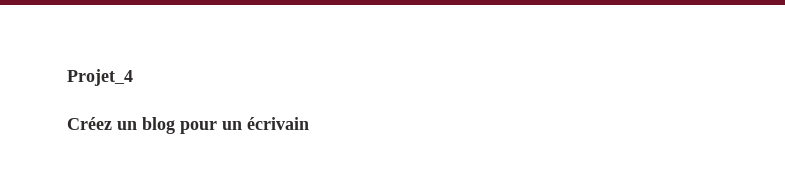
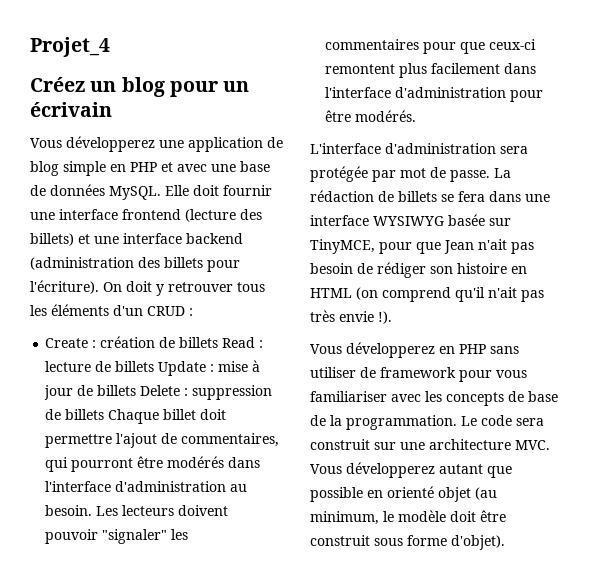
(309, 123) none -> [30,136,283,152] [30,161,270,176] [30,184,272,200] [30,209,262,222] [30,233,243,246] [30,257,240,272] [30,280,265,296] [30,304,193,316] [45,336,264,348] [45,360,261,376] [44,385,273,400] [45,409,227,424] [45,433,280,448] [45,456,261,472] [45,481,248,492] [45,505,229,516] [45,529,189,544] [325,39,537,54] [325,63,537,78] [325,87,544,102] [325,110,417,122] [310,143,528,154] [310,166,511,182] [310,190,550,202] [310,214,511,226] [310,239,534,254] [310,262,527,278] [310,287,544,302] [310,310,392,324] [310,342,519,358] [310,367,527,382] [310,391,558,406] [310,415,544,430] [310,439,550,450] [310,462,512,478] [310,486,497,502] [310,510,506,525] [310,535,505,550] // Vous développerez une application de blog simple en PHP et avec une base de données MySQL. Elle doit fournir une interface frontend (lecture des billets) et une interface backend (administration des billets pour l'écriture). On doit y retrouver tous les éléments d'un CRUD : // Create : création de billets Read : lecture de billets Update : mise à jour de billets Delete : suppression de billets Chaque billet doit permettre l'ajout de commentaires, qui pourront être modérés dans l'interface d'administration au besoin. Les lecteurs doivent pouvoir "signaler" les commentaires pour que ceux-ci remontent plus facilement dans l'interface d'administration pour être modérés. // L'interface d'administration sera protégée par mot de passe. La rédaction de billets se fera dans une interface WYSIWYG basée sur TinyMCE, pour que Jean n'ait pas besoin de rédiger son histoire en HTML (on comprend qu'il n'ait pas très envie !). // Vous développerez en PHP sans utiliser de framework pour vous familiariser avec les concepts de base de la programmation. Le code sera construit sur une architecture MVC. Vous développerez autant que possible en orienté objet (au minimum, le modèle doit être construit sous forme d'objet).

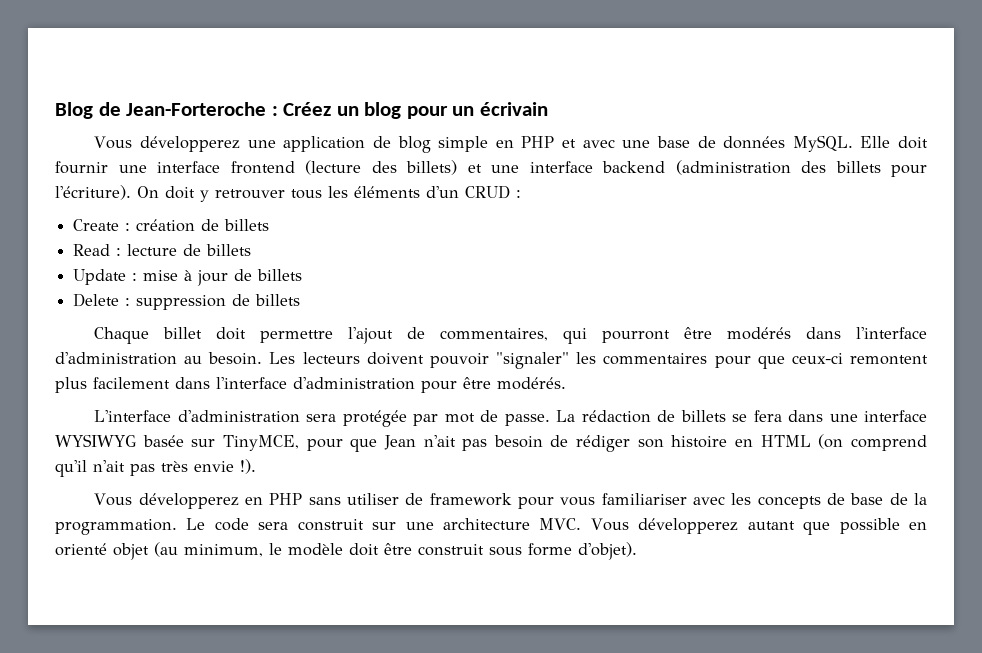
[30,37,110,57] Projet_4 // -> [55,102,278,119] Blog de Jean-Forteroche :
(219, 342) none -> (270, 225) //
(155, 366) none -> (252, 250) //
(137, 390) none -> (303, 275) //
(105, 414) none -> (301, 300) //

